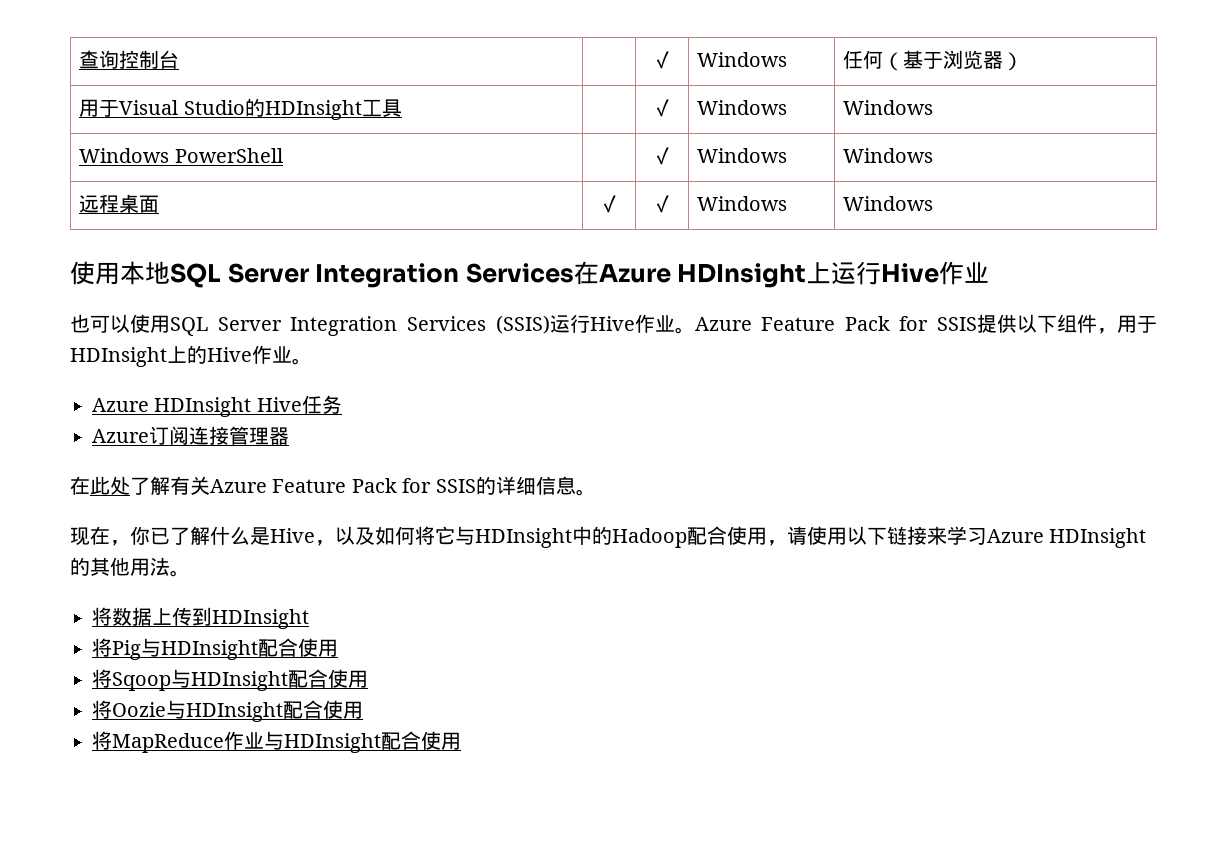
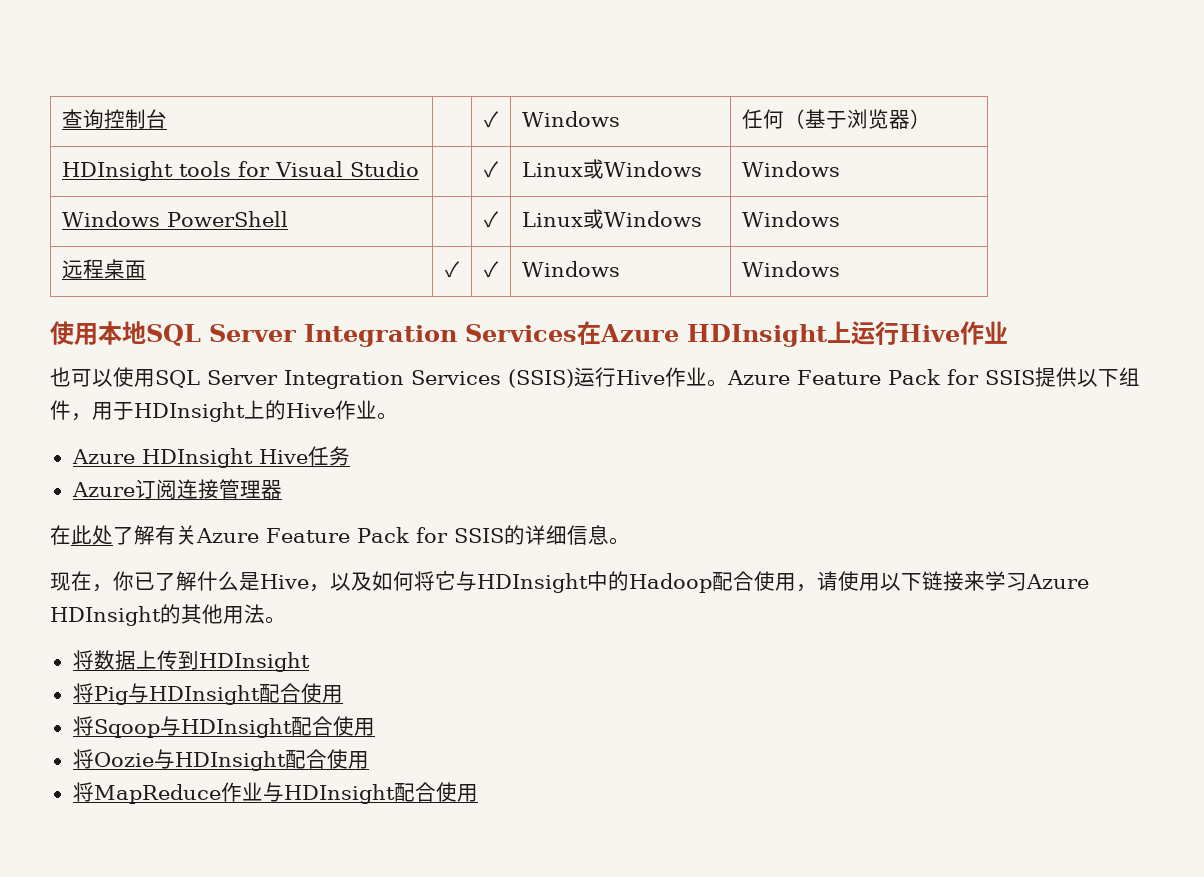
[79,99,120,117] 用于 -> [62,161,271,181] HDInsight tools for
[244,98,402,120] [652,99,672,117] 的HDInsight工具 | | ✓ | -> [484,161,499,178] [522,159,605,179] | | ✓ | Linux或
(672, 156) none -> [522,209,605,229] Linux或

